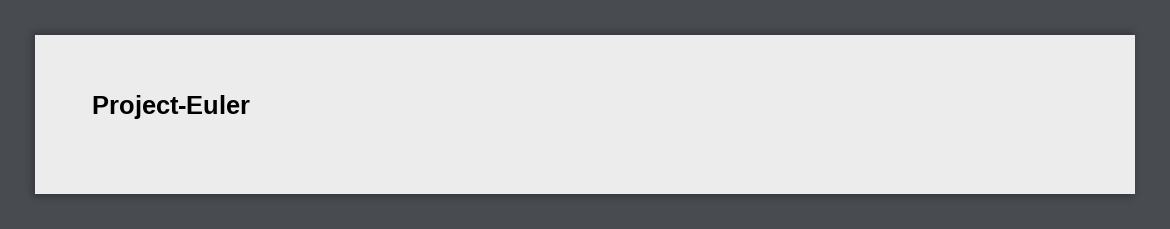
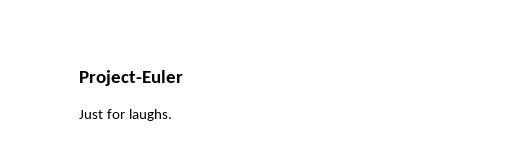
(250, 107) none -> [79,109,172,121] // Just for laughs.

